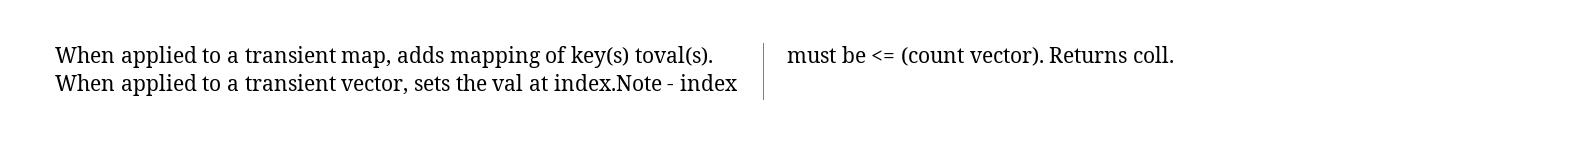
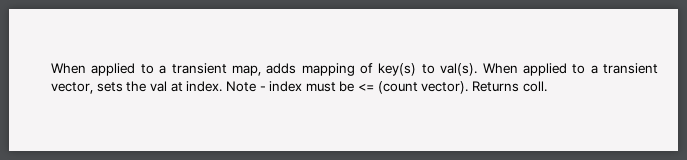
[634,46,713,66] toval(s). -> [421,63,478,76] to val(s).
[553,74,662,91] index.Note -> [186,81,256,92] index. Note

